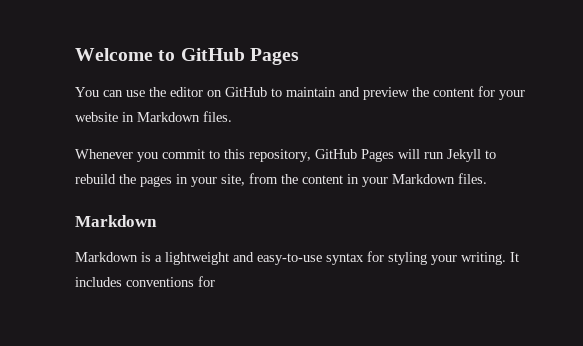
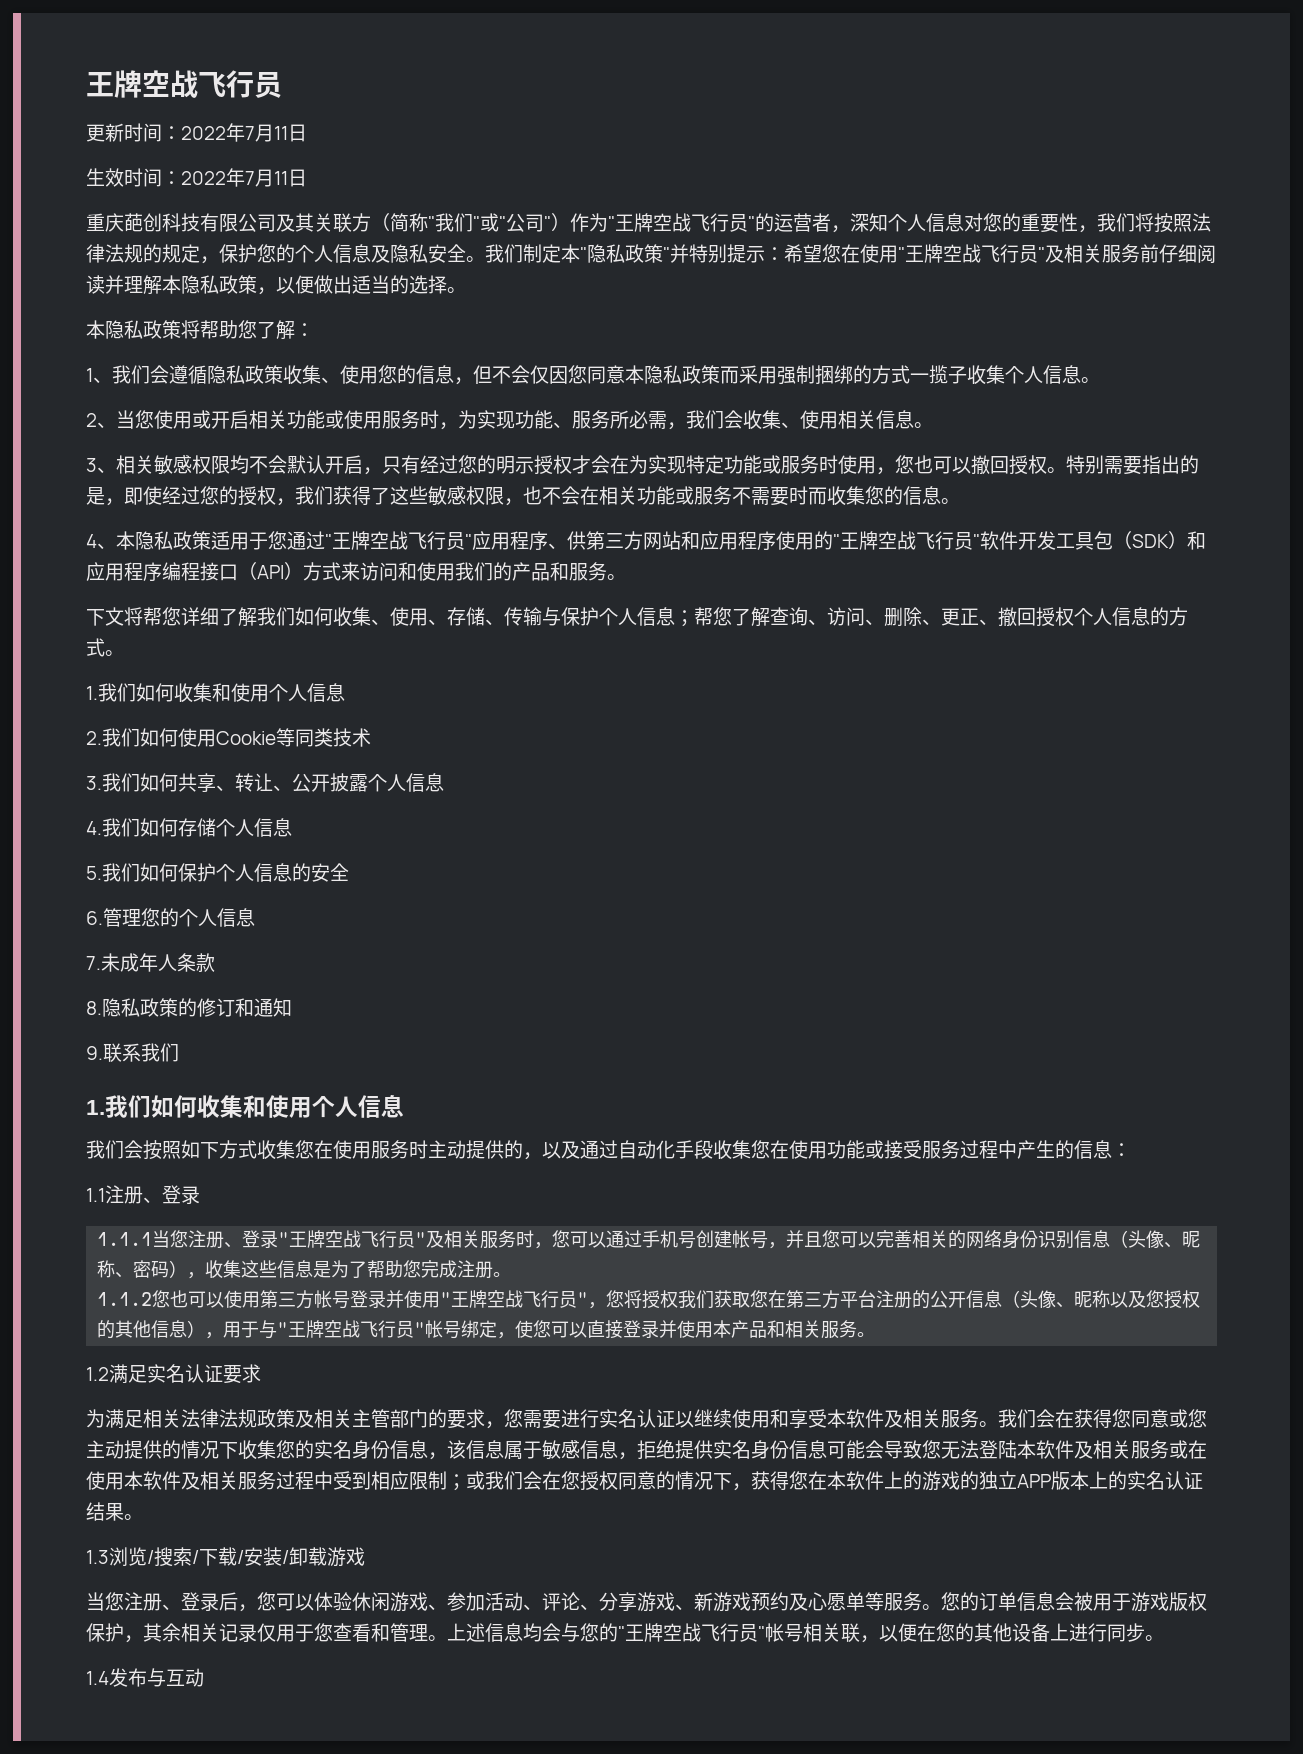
[75,48,299,65] [75,86,525,100] [75,111,232,122] [75,149,496,162] [75,173,487,187] [75,215,157,227] [75,251,519,265] [75,276,215,287] Welcome to GitHub Pages // You can use the editor on GitHub to maintain and preview the content for your website in Markdown files. // Whenever you commit to this repository, GitHub Pages will run Jekyll to rebuild the pages in your site, from the content in your Markdown files. // Markdown // Markdown is a lightweight and easy-to-use syntax for styling your writing. It includes conventions for -> [86,70,282,98] [86,123,307,142] [86,168,307,187] [86,213,1211,233] [86,244,1216,264] [86,275,466,295] [86,320,314,340] [86,365,1100,385] [86,410,933,430] [86,455,1199,475] [86,486,960,506] [86,531,1206,551] [86,562,626,582] [86,607,1188,627] [86,638,124,657] [86,683,345,703] [86,728,371,747] [86,773,444,793] [86,818,292,837] [86,863,349,882] [86,908,255,927] [86,953,215,972] [86,998,292,1017] [86,1043,179,1062] [86,1094,404,1118] [86,1140,1131,1160] [86,1185,200,1204] [97,1230,1201,1249] [97,1260,512,1279] [97,1290,1201,1309] [97,1320,876,1339] [86,1364,261,1384] [86,1409,1207,1429] [86,1440,1207,1460] [86,1471,1203,1491] [86,1502,143,1521] [86,1547,365,1567] [86,1592,1207,1612] [86,1623,1164,1643] [86,1668,204,1687] 王牌空战飞行员 // 更新时间：2022年7月11日 // 生效时间：2022年7月11日 // 重庆葩创科技有限公司及其关联方（简称"我们"或"公司"）作为"王牌空战飞行员"的运营者，深知个人信息对您的重要性，我们将按照法律法规的规定，保护您的个人信息及隐私安全。我们制定本"隐私政策"并特别提示：希望您在使用"王牌空战飞行员"及相关服务前仔细阅读并理解本隐私政策，以便做出适当的选择。 // 本隐私政策将帮助您了解： // 1、我们会遵循隐私政策收集、使用您的信息，但不会仅因您同意本隐私政策而采用强制捆绑的方式一揽子收集个人信息。 // 2、当您使用或开启相关功能或使用服务时，为实现功能、服务所必需，我们会收集、使用相关信息。 // 3、相关敏感权限均不会默认开启，只有经过您的明示授权才会在为实现特定功能或服务时使用，您也可以撤回授权。特别需要指出的是，即使经过您的授权，我们获得了这些敏感权限，也不会在相关功能或服务不需要时而收集您的信息。 // 4、本隐私政策适用于您通过"王牌空战飞行员"应用程序、供第三方网站和应用程序使用的"王牌空战飞行员"软件开发工具包（SDK）和应用程序编程接口（API）方式来访问和使用我们的产品和服务。 // 下文将帮您详细了解我们如何收集、使用、存储、传输与保护个人信息；帮您了解查询、访问、删除、更正、撤回授权个人信息的方式。 // 1.我们如何收集和使用个人信息 // 2.我们如何使用Cookie等同类技术 // 3.我们如何共享、转让、公开披露个人信息 // 4.我们如何存储个人信息 // 5.我们如何保护个人信息的安全 // 6.管理您的个人信息 // 7.未成年人条款 // 8.隐私政策的修订和通知 // 9.联系我们 // 1.我们如何收集和使用个人信息 // 我们会按照如下方式收集您在使用服务时主动提供的，以及通过自动化手段收集您在使用功能或接受服务过程中产生的信息： // 1.1注册、登录 // 1.1.1当您注册、登录"王牌空战飞行员"及相关服务时，您可以通过手机号创建帐号，并且您可以完善相关的网络身份识别信息（头像、昵称、密码），收集这些信息是为了帮助您完成注册。 // 1.1.2您也可以使用第三方帐号登录并使用"王牌空战飞行员"，您将授权我们获取您在第三方平台注册的公开信息（头像、昵称以及您授权的其他信息），用于与"王牌空战飞行员"帐号绑定，使您可以直接登录并使用本产品和相关服务。 // 1.2满足实名认证要求 // 为满足相关法律法规政策及相关主管部门的要求，您需要进行实名认证以继续使用和享受本软件及相关服务。我们会在获得您同意或您主动提供的情况下收集您的实名身份信息，该信息属于敏感信息，拒绝提供实名身份信息可能会导致您无法登陆本软件及相关服务或在使用本软件及相关服务过程中受到相应限制；或我们会在您授权同意的情况下，获得您在本软件上的游戏的独立APP版本上的实名认证结果。 // 1.3浏览/搜索/下载/安装/卸载游戏 // 当您注册、登录后，您可以体验休闲游戏、参加活动、评论、分享游戏、新游戏预约及心愿单等服务。您的订单信息会被用于游戏版权保护，其余相关记录仅用于您查看和管理。上述信息均会与您的"王牌空战飞行员"帐号相关联，以便在您的其他设备上进行同步。 // 1.4发布与互动

